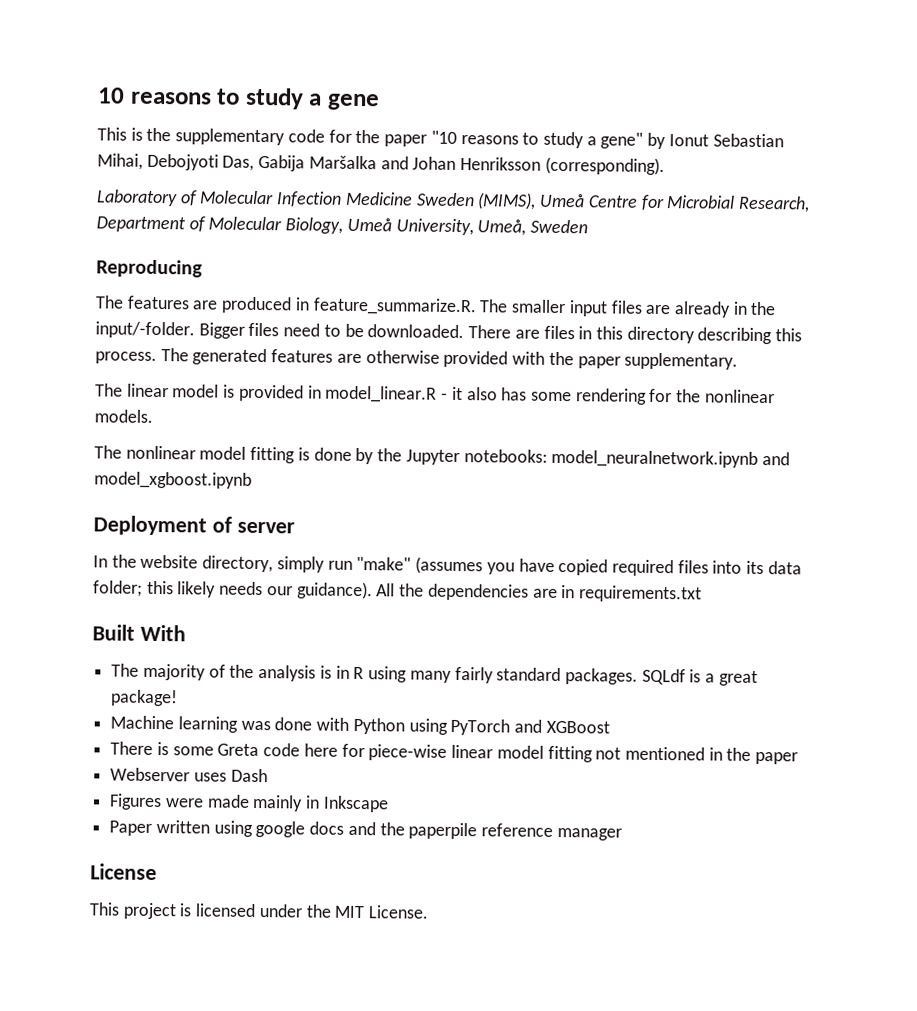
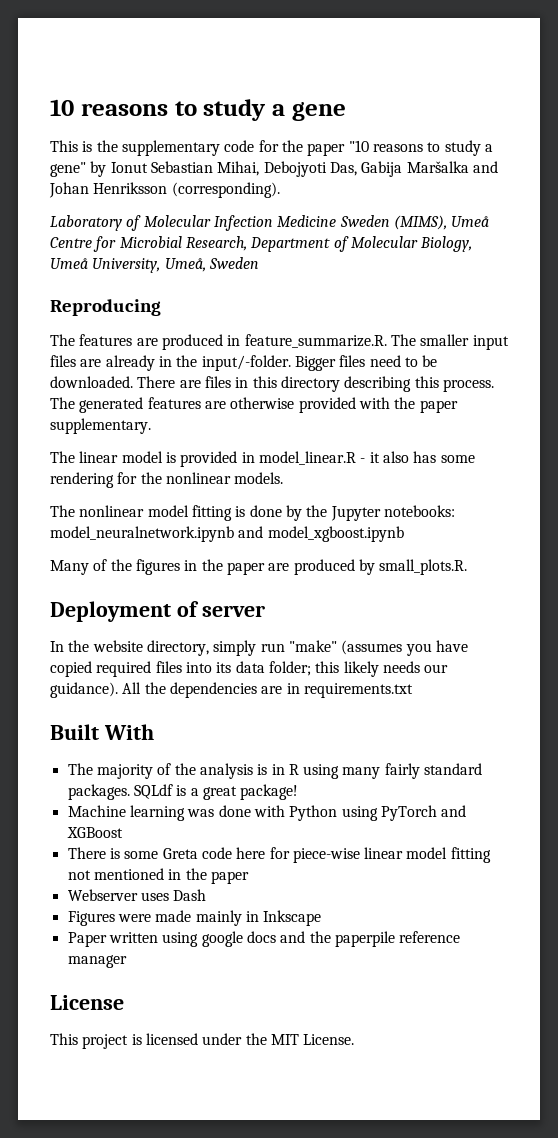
(252, 480) none -> [50,559,468,575] // Many of the figures in the paper are produced by small_plots.R.

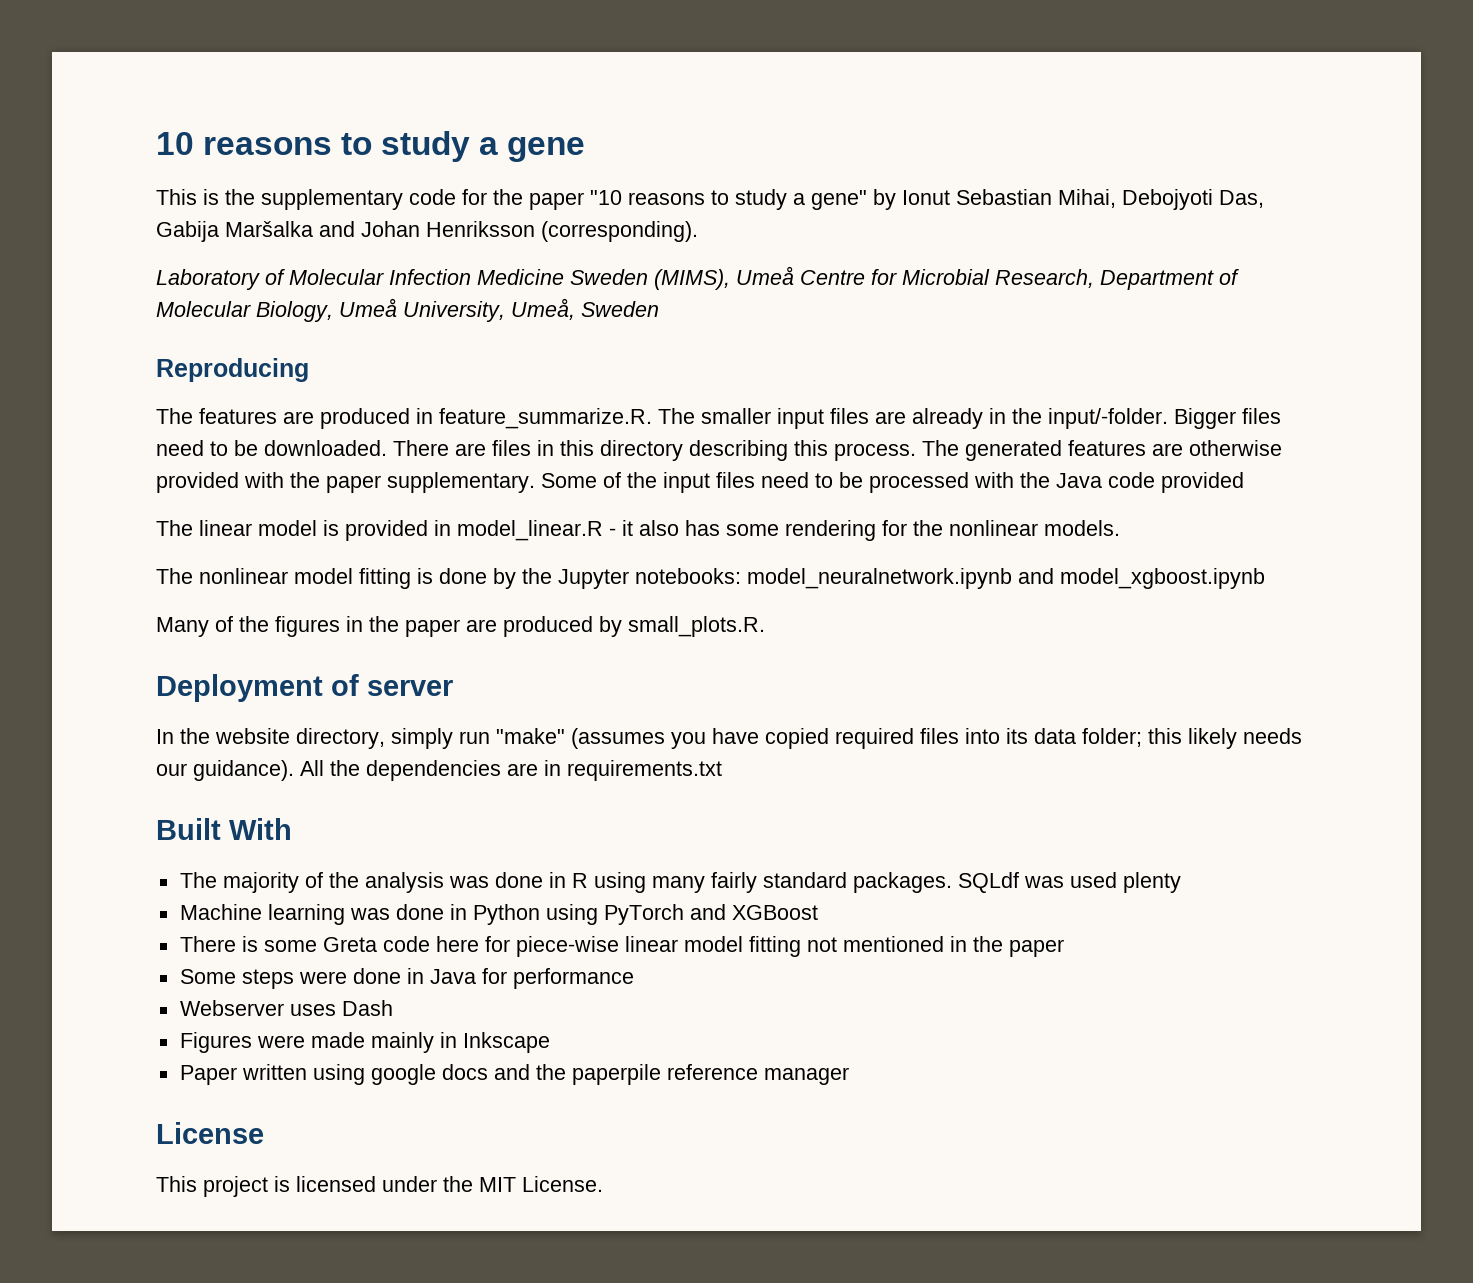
(151, 426) none -> [541,472,1244,493] Some of the input files need to be processed with the Java code provided
[257,764,268,775] is -> [448,872,543,888] was done
[176,784,299,800] is a great package! -> [1023,872,1181,893] was used plenty
[253,805,285,817] with -> [449,904,467,920] in
(249, 877) none -> [179,968,634,989] // Some steps were done in Java for performance

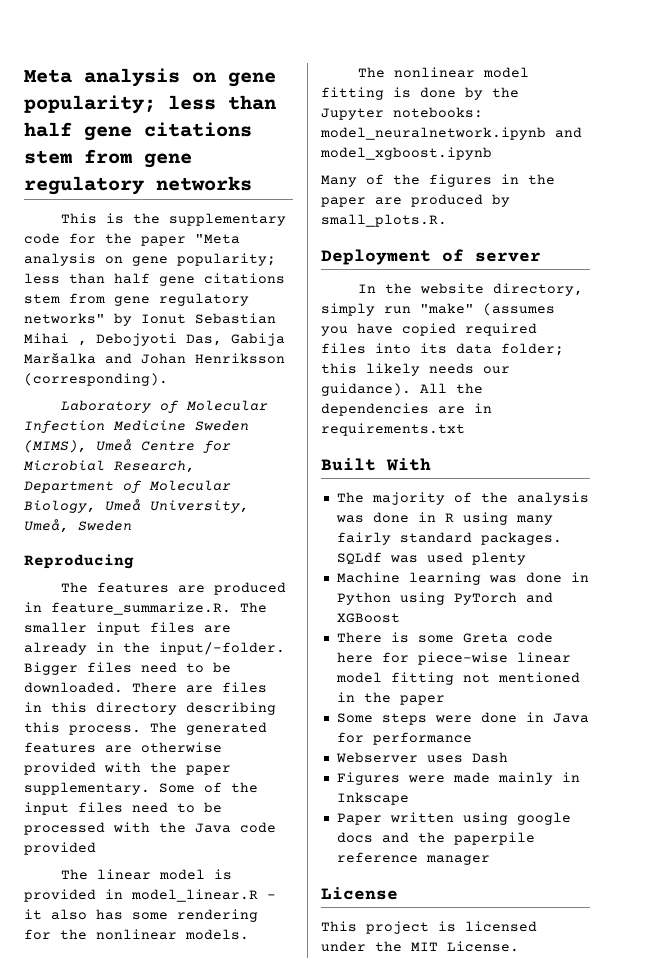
[156,131,586,162] 10 reasons to study a gene -> [24,68,276,87] [24,95,276,114] [24,122,252,141] [24,149,192,168] [24,176,252,195] Meta analysis on gene popularity; less than half gene citations stem from gene regulatory networks
[590,189,867,210] "10 reasons to study a gene" -> [195,234,240,244] [24,253,276,266] [24,273,285,286] [24,293,249,306] [24,313,105,324] "Meta analysis on gene popularity; less than half gene citations stem from gene regulatory networks"
[1058,189,1116,208] Mihai, -> [24,333,87,346] Mihai ,

